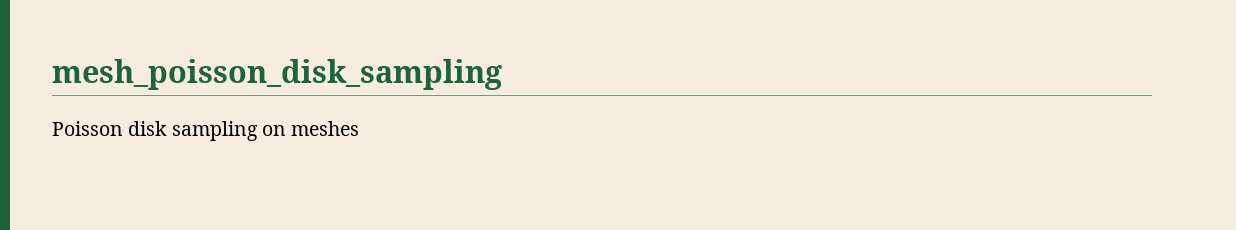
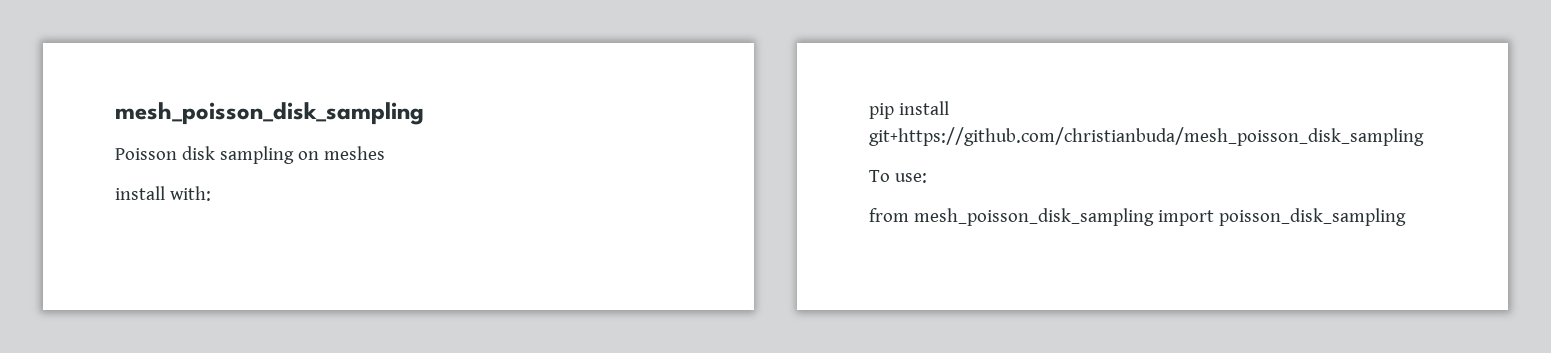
(360, 128) none -> [115,186,211,201] [869,101,949,119] [869,127,1424,146] [869,170,927,183] [869,208,1406,226] // install with: // pip install git+https://github.com/christianbuda/mesh_poisson_disk_sampling // To use: // from mesh_poisson_disk_sampling import poisson_disk_sampling

